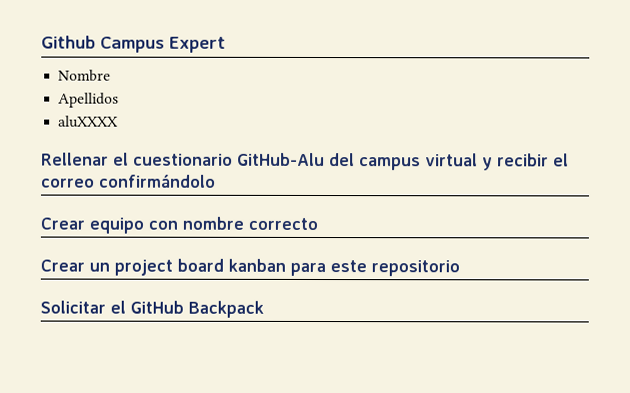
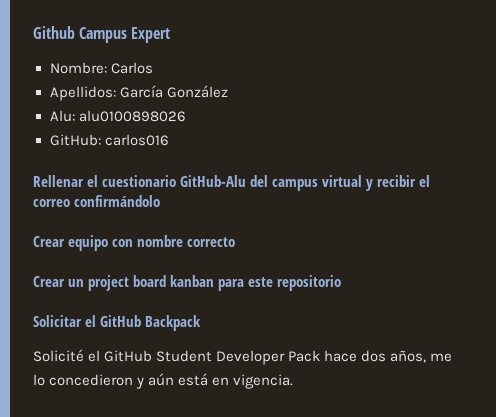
[58,69,112,82] [58,92,120,108] [58,115,119,128] Nombre // Apellidos // aluXXXX -> [49,62,153,74] [49,85,228,101] [49,110,186,122] [49,134,169,146] Nombre: Carlos // Apellidos: García González // Alu: alu0100898026 // GitHub: carlos016
(264, 309) none -> [33,349,453,365] [33,373,294,389] // Solicité el GitHub Student Developer Pack hace dos años, me lo concedieron y aún está en vigencia.

